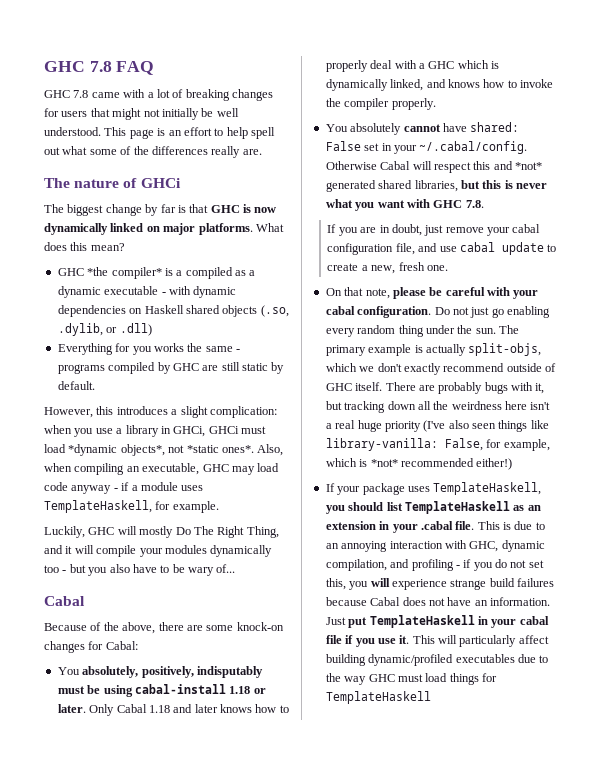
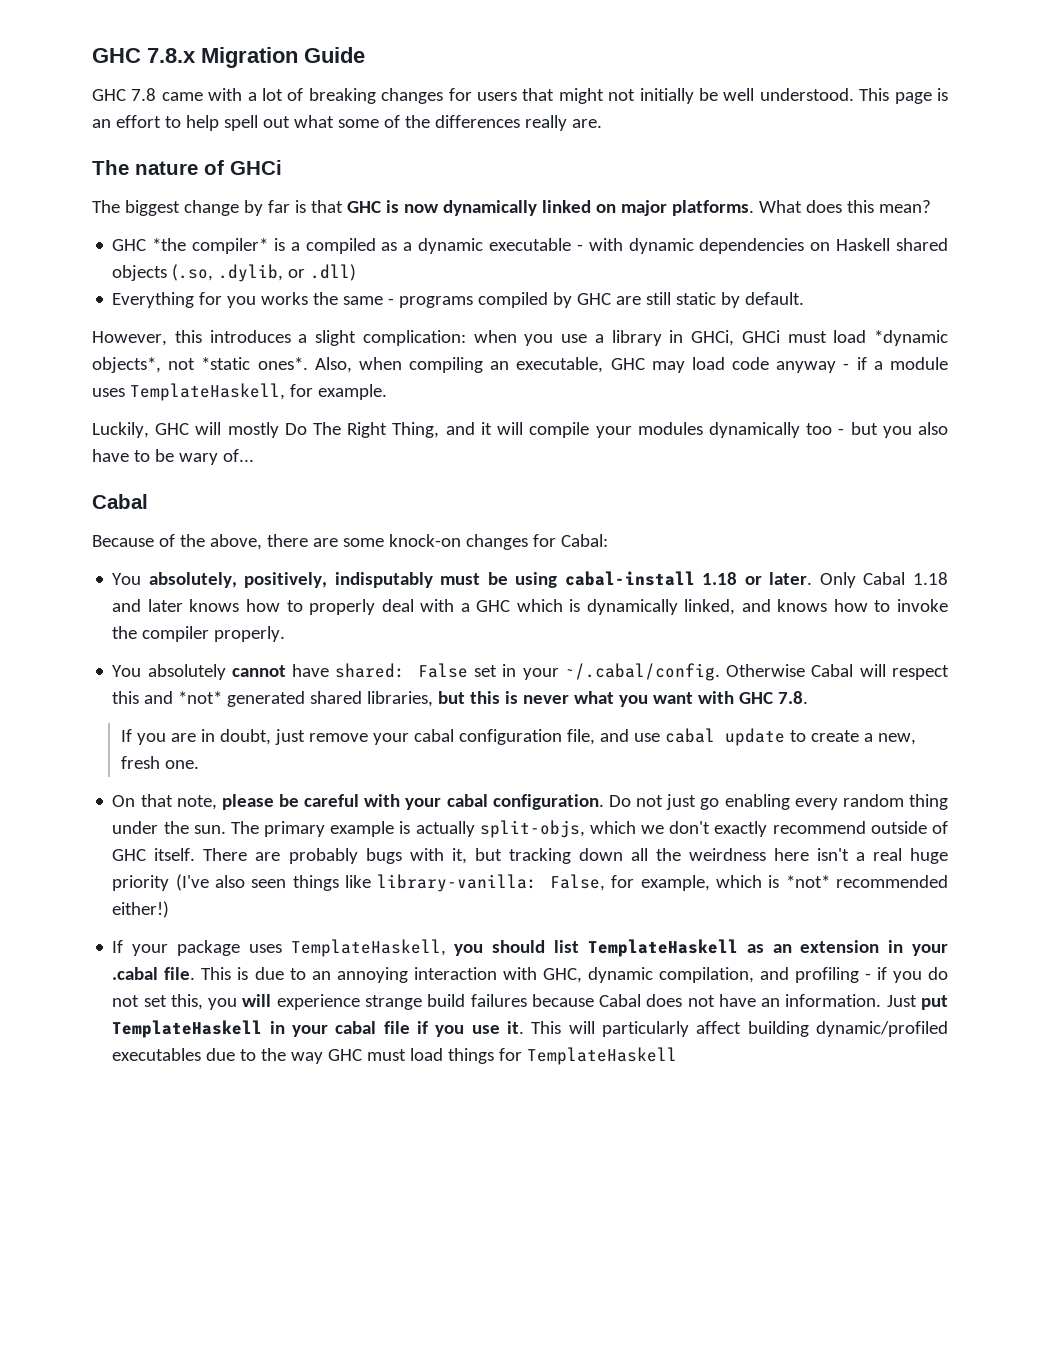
[44,61,155,75] GHC 7.8 FAQ -> [92,47,365,68] GHC 7.8.x Migration Guide

